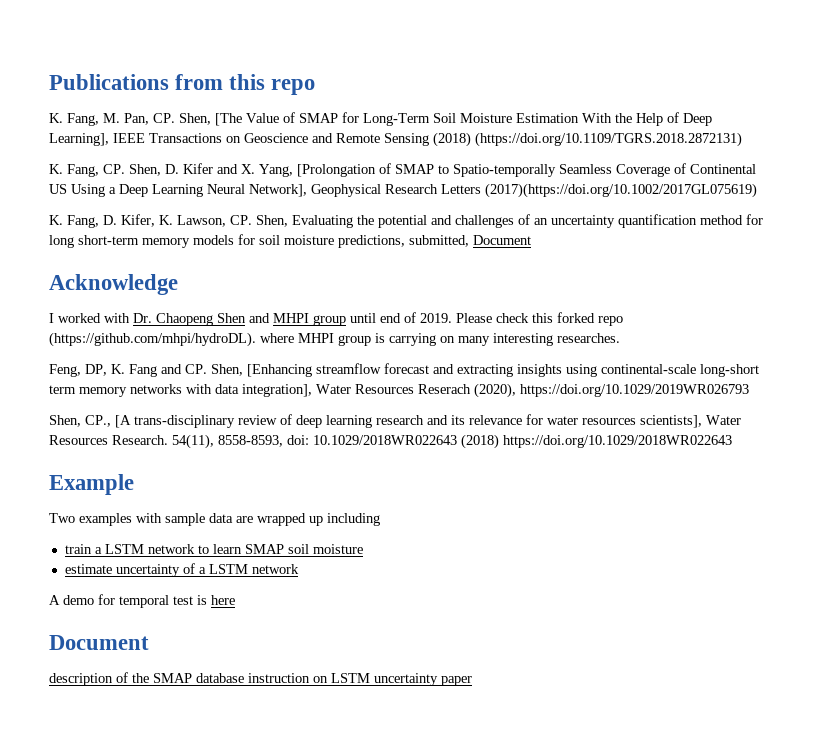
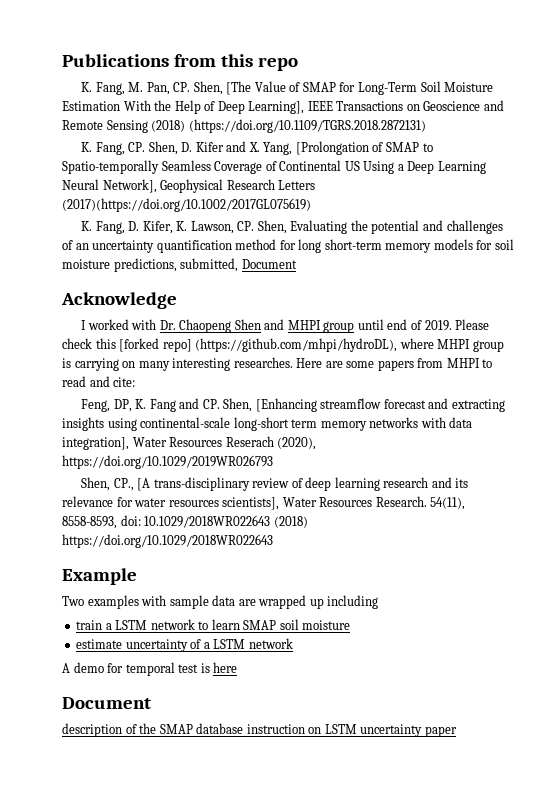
[557,312,623,326] [49,332,256,347] forked repo (https://github.com/mhpi/hydroDL). -> [119,338,398,352] [forked repo] (https://github.com/mhpi/hydroDL),
(620, 338) none -> [296,358,493,371] [62,376,136,387] Here are some papers from MHPI to read and cite:

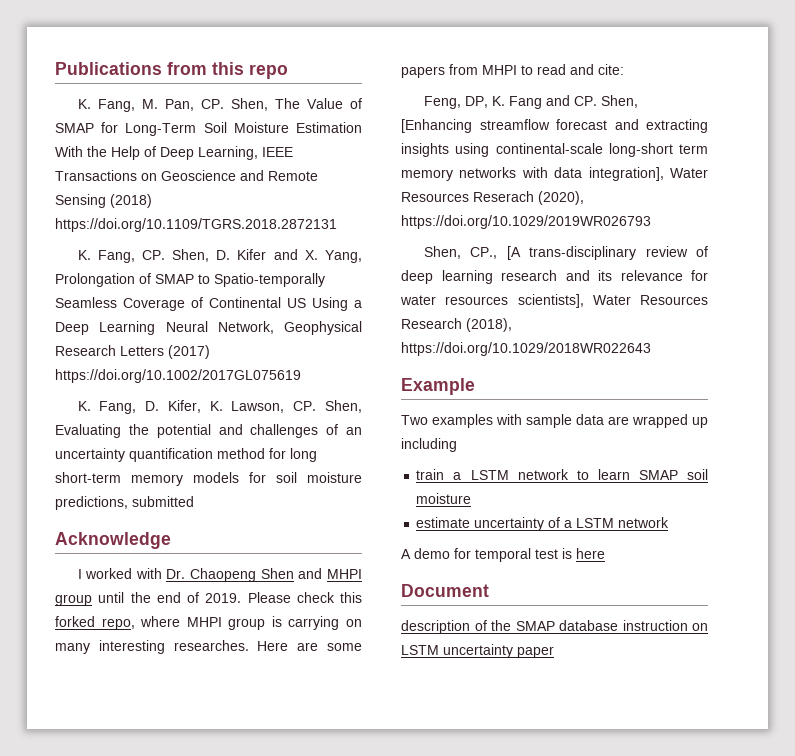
[226,81,252,95] [The -> [274,98,300,109] The
[248,101,305,114] Learning], -> [198,146,258,160] Learning,
[188,119,426,133] (https://doi.org/10.1109/TGRS.2018.2872131) -> [55,218,337,232] https://doi.org/10.1109/TGRS.2018.2872131
[295,141,369,155] [Prolongation -> [55,273,135,287] Prolongation
[102,179,157,193] Network], -> [217,321,274,334] Network,
[62,198,311,212] (2017)(https://doi.org/10.1002/2017GL075619) -> [168,345,210,359] [55,369,301,383] (2017) https://doi.org/10.1002/2017GL075619
[180,258,297,272] submitted, Document -> [132,496,194,507] submitted
(384, 324) none -> [130,592,151,603] the
[119,338,398,352] [forked repo] (https://github.com/mhpi/hydroDL), -> [55,616,135,630] forked repo,
[375,496,466,510] [62,515,308,529] Research. 54(11), 8558-8593, doi: 10.1029/2018WR022643 (2018) -> [401,318,512,332] Research (2018),

